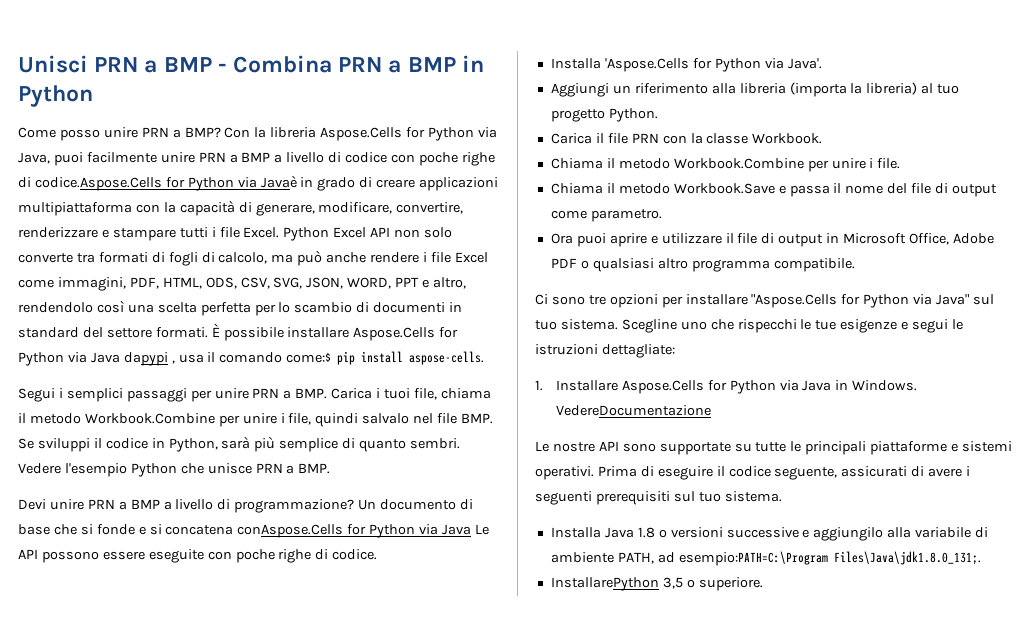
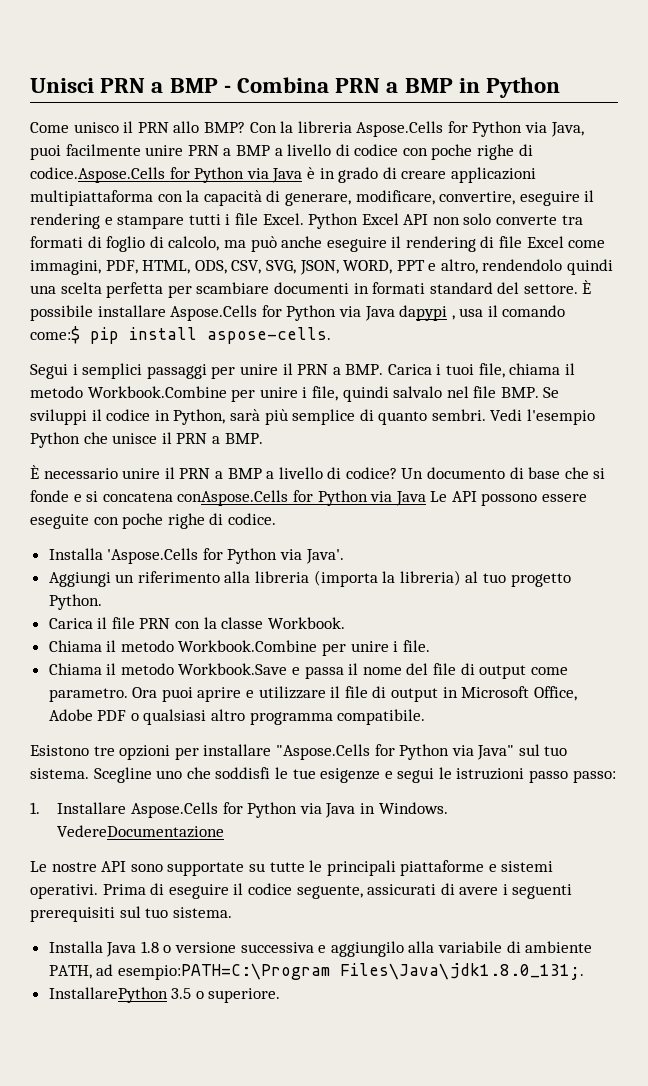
[59,127,181,141] posso unire PRN a -> [73,121,200,133] unisco il PRN allo
[260,175,297,188] Javaè -> [272,167,315,183] Java è
[18,227,98,238] renderizzare -> [519,190,595,206] [30,213,100,229] eseguire il rendering
[168,252,198,266] fogli -> [106,236,146,252] foglio
[370,252,428,263] rendere i -> [326,236,495,252] eseguire il rendering di
[96,300,124,313] così -> [567,259,614,275] quindi
[278,302,370,313] lo scambio di -> [196,282,270,294] scambiare
(463, 307) none -> [372,282,426,294] formati
[106,327,208,338] settore formati. -> [523,284,578,294] settore.
(249, 393) none -> [282,363,293,375] il
[18,463,61,474] Vedere -> [490,409,523,421] Vedi
(252, 468) none -> [161,432,172,444] il
[18,499,355,513] Devi unire PRN a BMP a livello di programmazione? -> [30,465,397,479] È necessario unire il PRN a BMP a livello di codice?
(662, 215) // -> (128, 695) none
[535,294,585,305] Ci sono -> [30,745,89,756] Esistono
[737,319,797,333] rispecchi -> [215,767,271,779] soddisfi
[601,344,675,358] dettagliate: -> [529,770,616,783] passo passo:
[670,527,799,538] versioni successive -> [175,942,314,953] versione successiva
[662,577,683,589] 3,5 -> [171,988,192,999] 3.5

